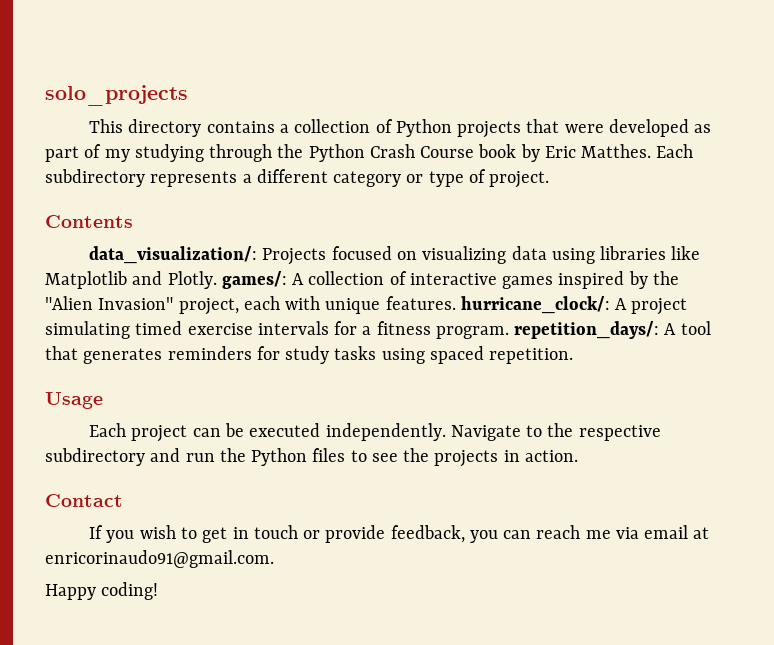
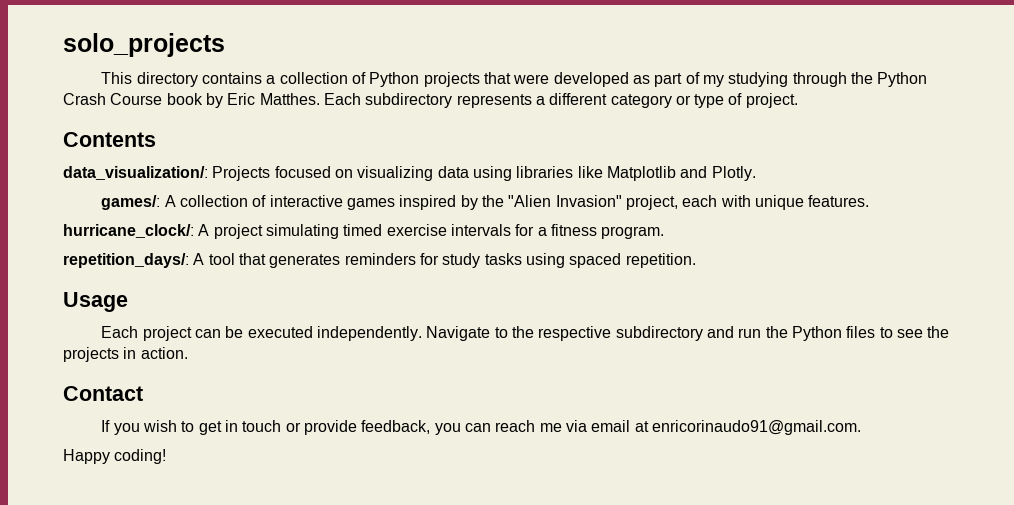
(217, 280) none -> (756, 173) //
(456, 303) none -> (870, 201) //
(509, 332) none -> (665, 232) //

